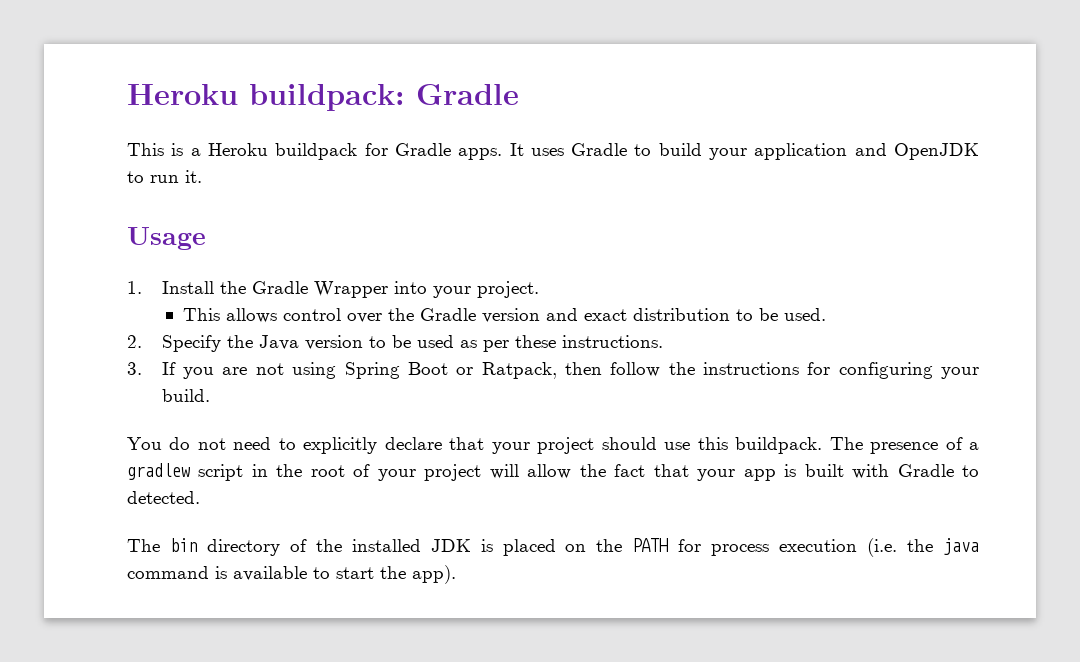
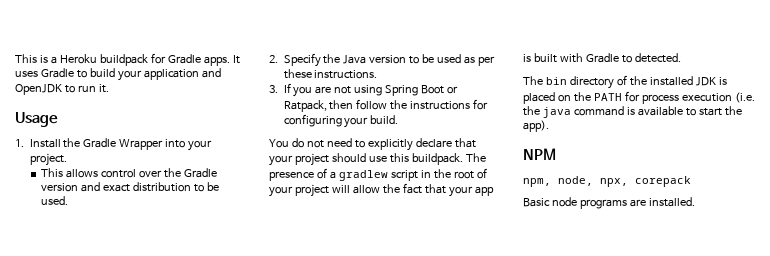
[127,84,519,111] Heroku buildpack: Gradle // -> (15, 58) none
(456, 574) none -> [523,148,556,160] [523,176,691,187] [523,197,695,209] // NPM // npm, node, npx, corepack // Basic node programs are installed.

